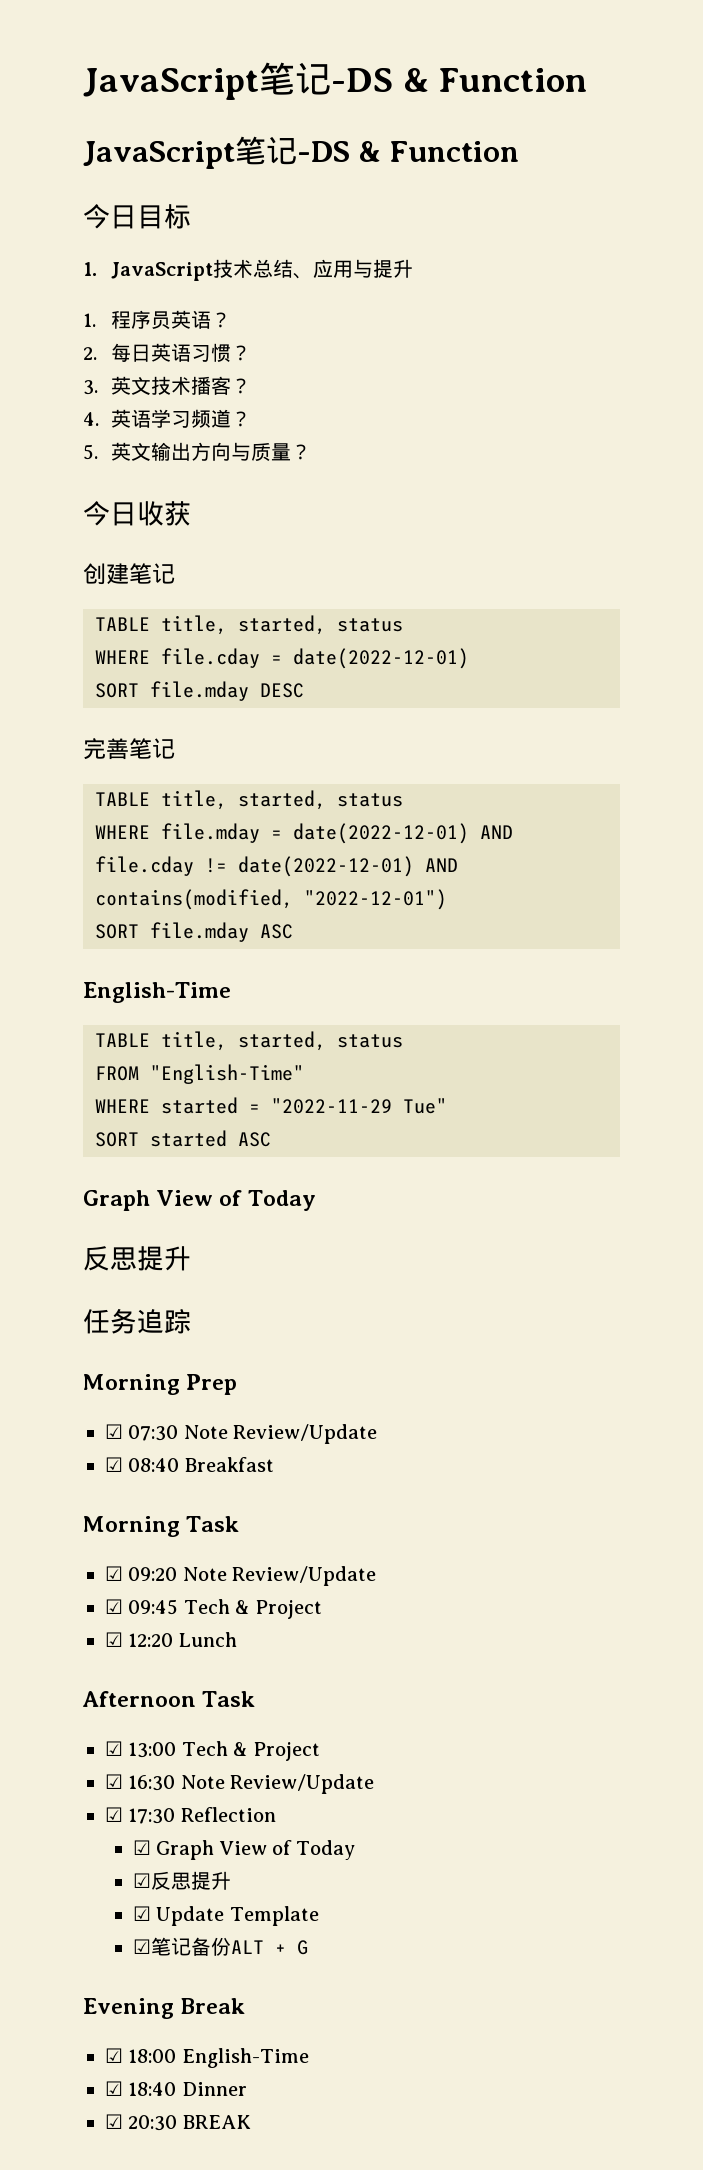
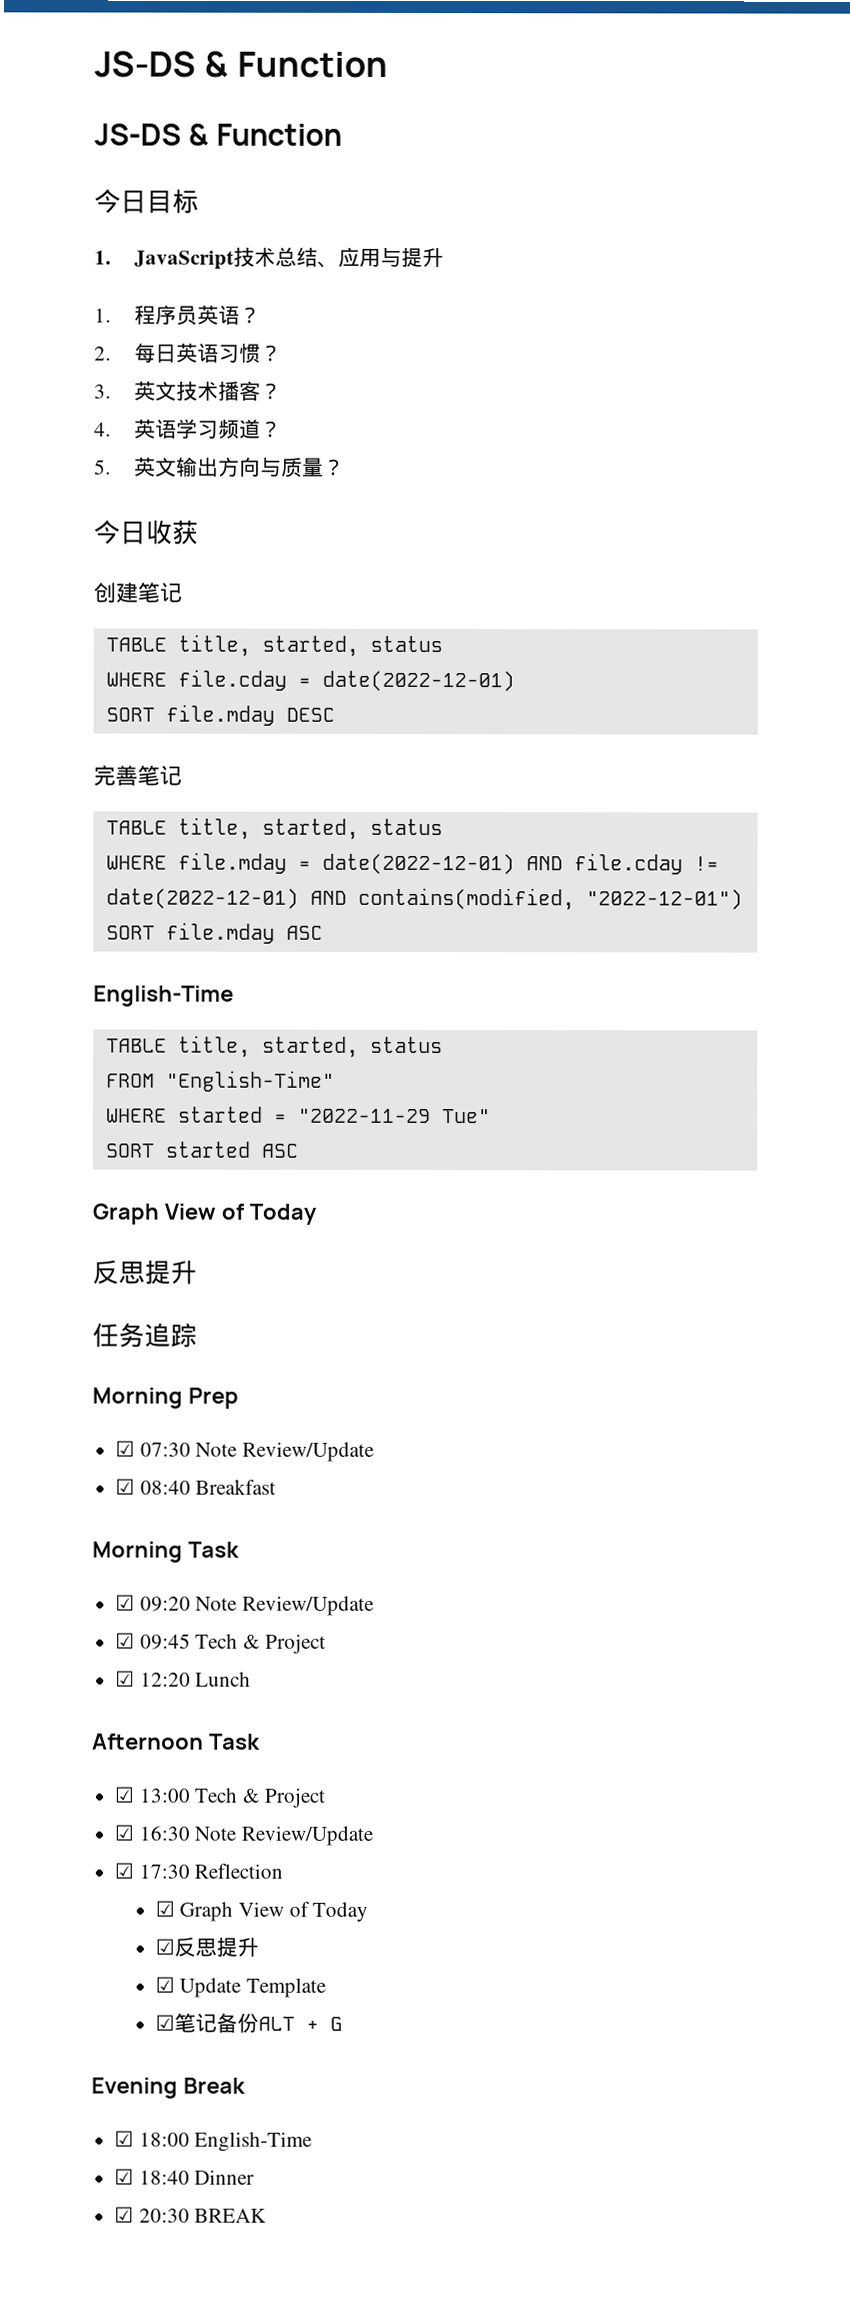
[83,62,588,100] [83,136,350,169] JavaScript笔记-DS & Function // JavaScript笔记-DS -> [94,50,388,78] [94,123,181,146] JS-DS & Function // JS-DS

